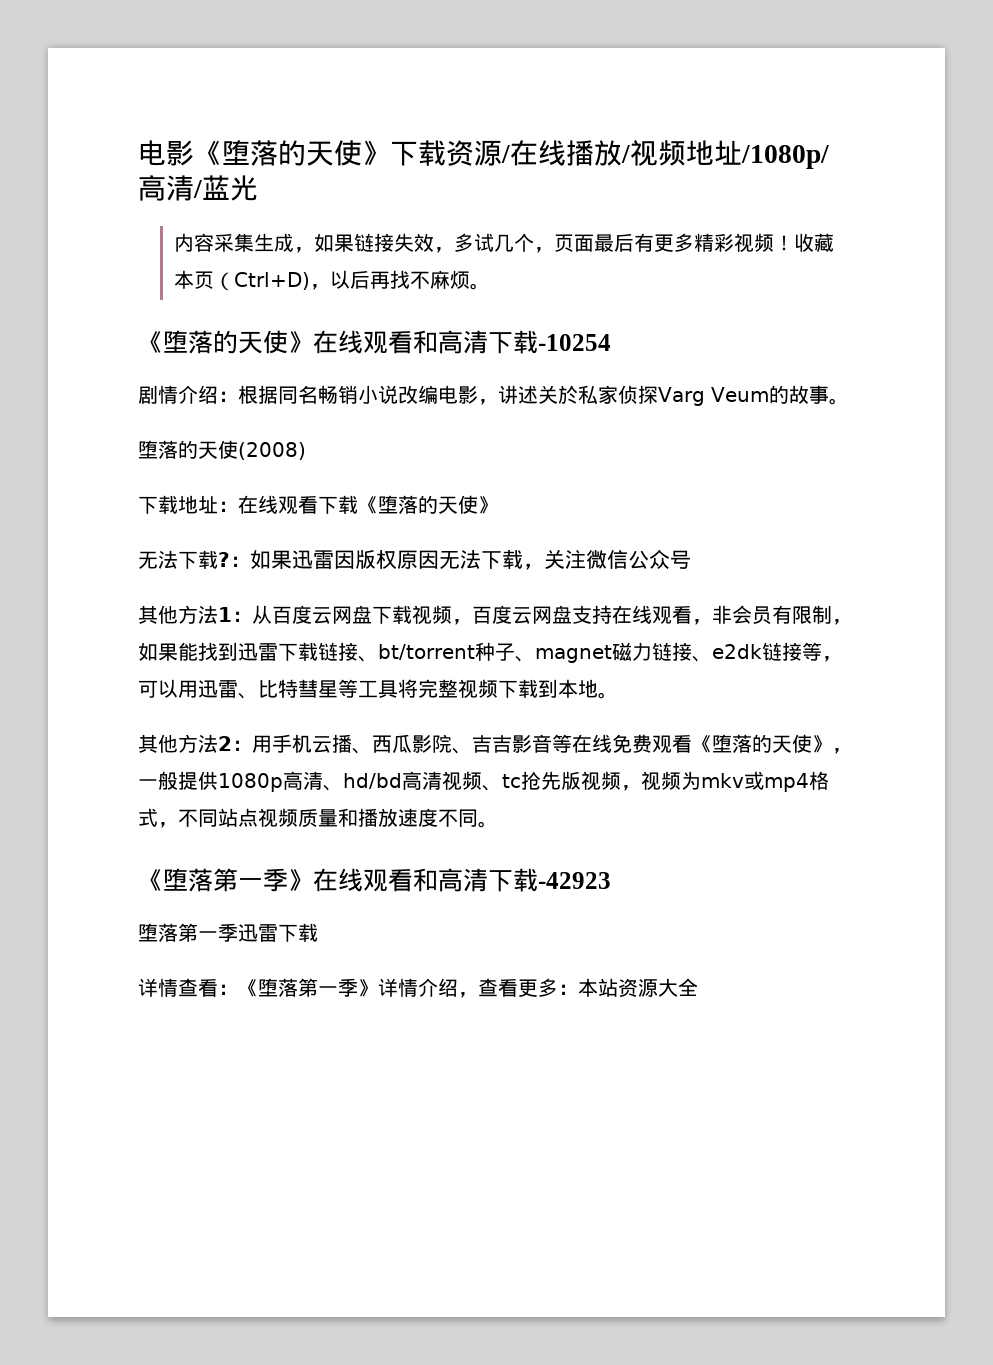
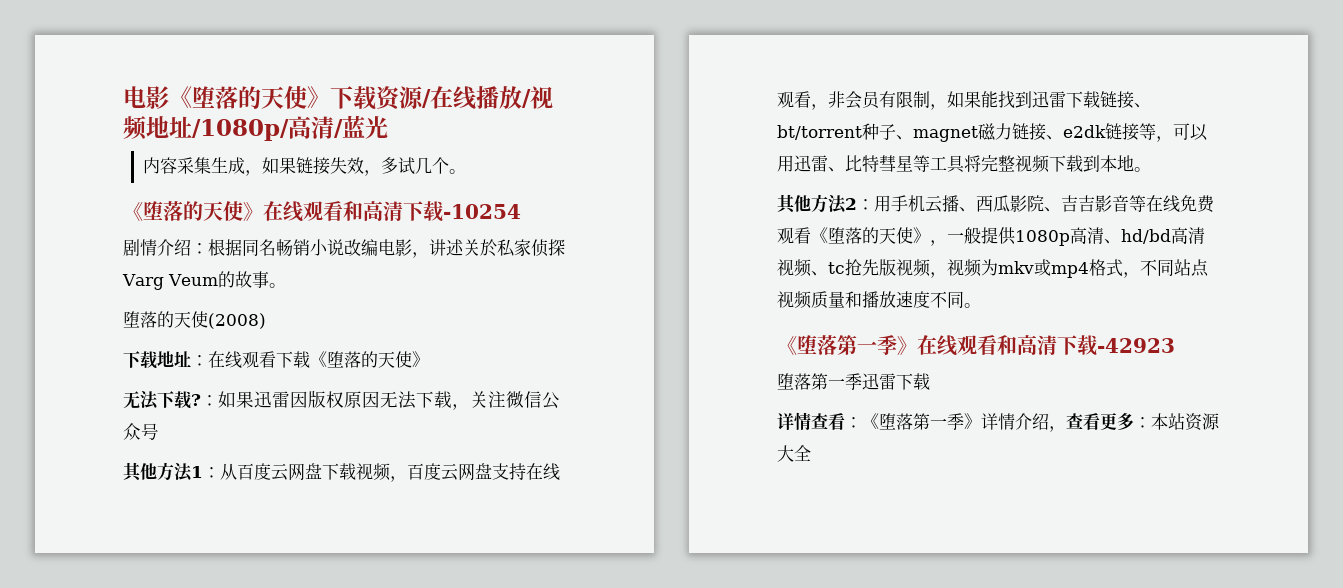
[533,233,834,253] [173,270,470,291] ，页面最后有更多精彩视频！收藏本页（Ctrl+D)，以后再找不麻烦 -> (450, 165) none

